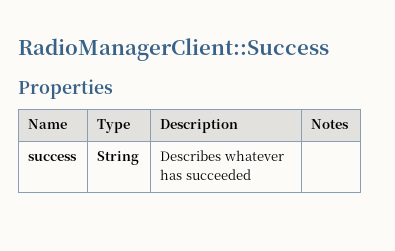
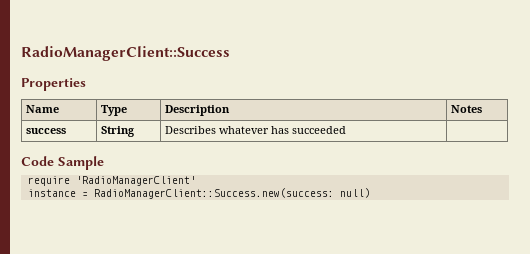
(251, 174) none -> [21,156,104,170] [27,176,196,186] [27,188,370,199] // Code Sample // require 'RadioManagerClient' // instance = RadioManagerClient::Success.new(success: null)

